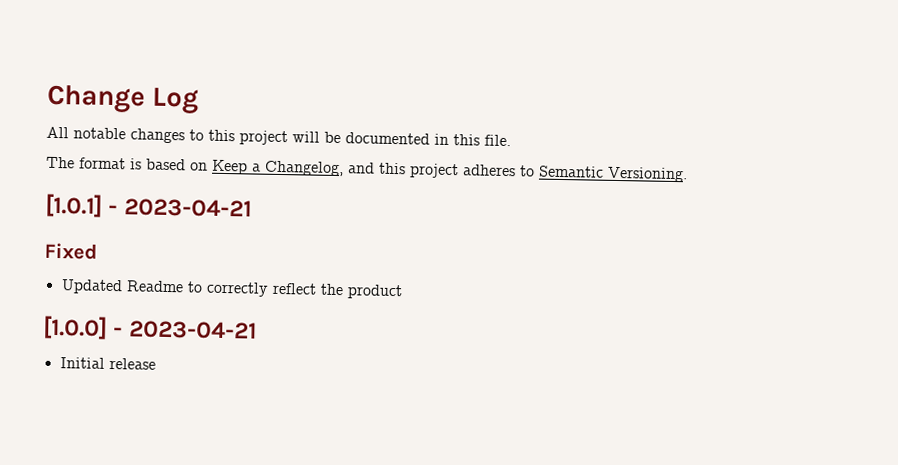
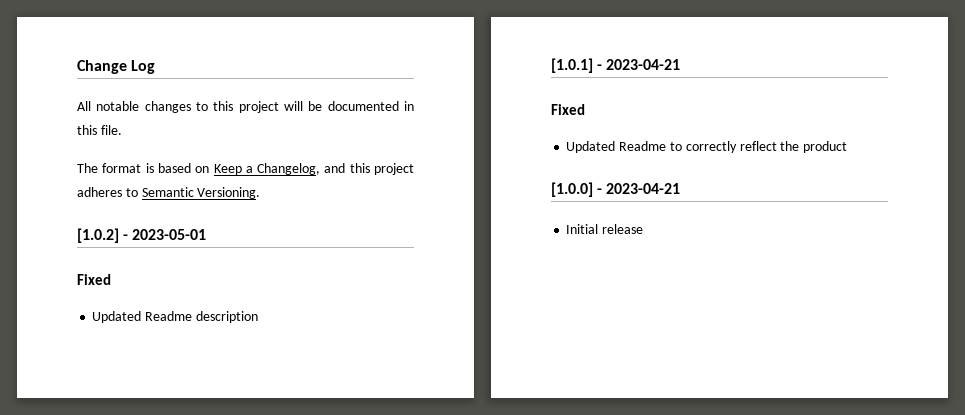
(688, 174) none -> [77,228,207,243] [77,274,111,285] [92,311,258,323] // [1.0.2] - 2023-05-01 // Fixed // Updated Readme description

